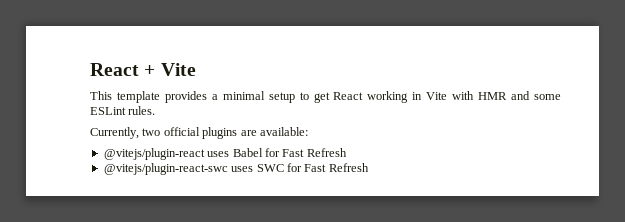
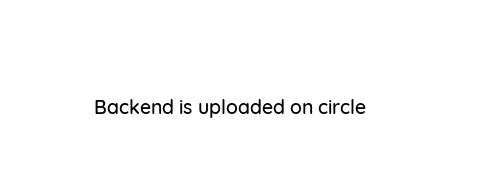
[90,63,196,76] [90,91,561,103] [90,106,156,115] [90,127,308,139] [103,148,347,160] [103,163,369,175] React + Vite // This template provides a minimal setup to get React working in Vite with HMR and some ESLint rules. // Currently, two official plugins are available: // @vitejs/plugin-react uses Babel for Fast Refresh // @vitejs/plugin-react-swc uses SWC for Fast Refresh -> [94,99,367,118] Backend is uploaded on circle

